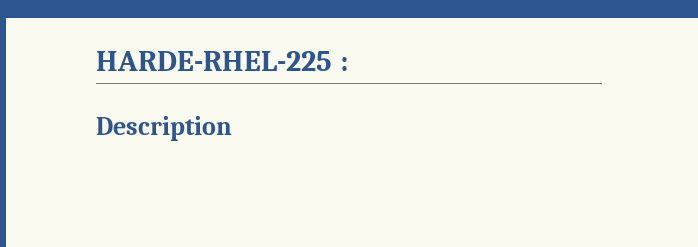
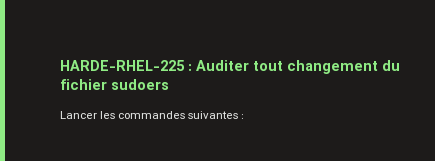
[96,116,232,141] // Description -> [196,60,400,74] [60,79,169,90] [60,111,245,119] Auditer tout changement du fichier sudoers // Lancer les commandes suivantes :

